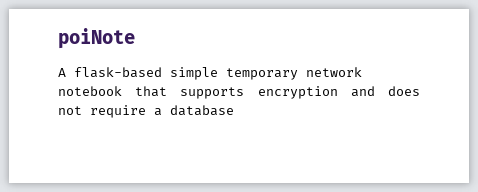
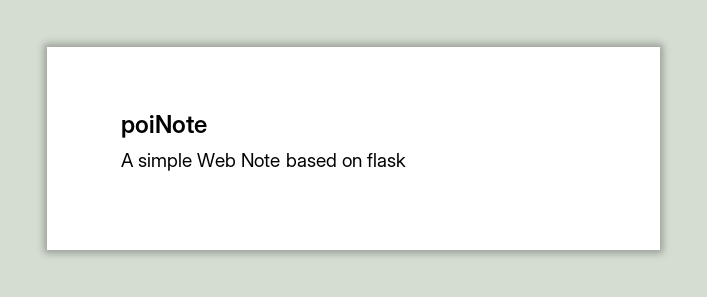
[74,67,362,80] [58,86,420,99] [58,105,234,118] flask-based simple temporary network notebook that supports encryption and does not require a database -> [138,153,406,171] simple Web Note based on flask

